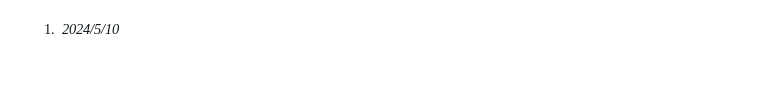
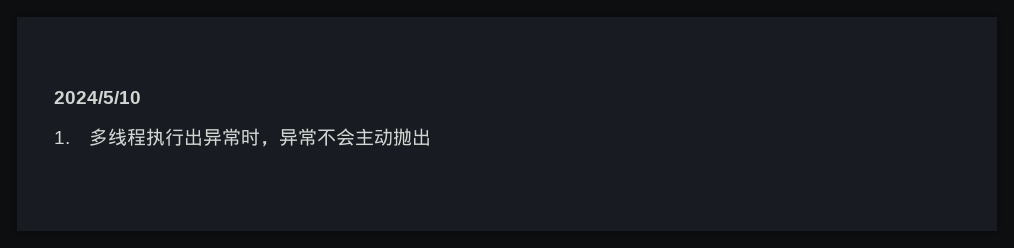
[44,24,121,34] 1. 2024/5/10 -> [54,91,141,104] [54,128,432,147] 2024/5/10 // 1.多线程执行出异常时，异常不会主动抛出

